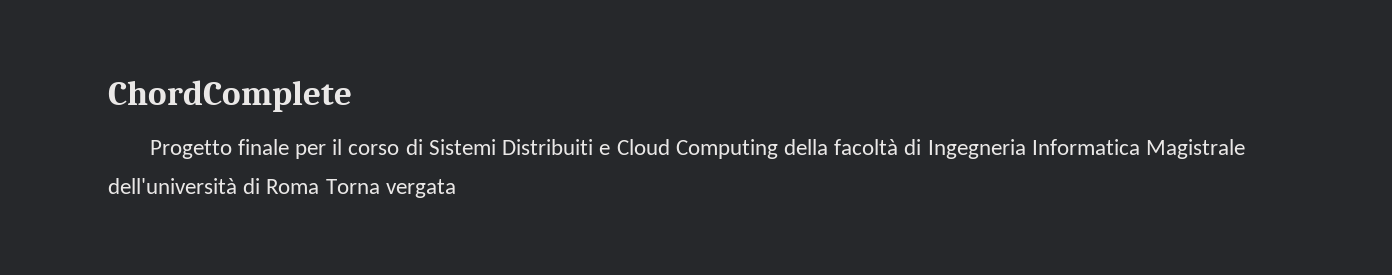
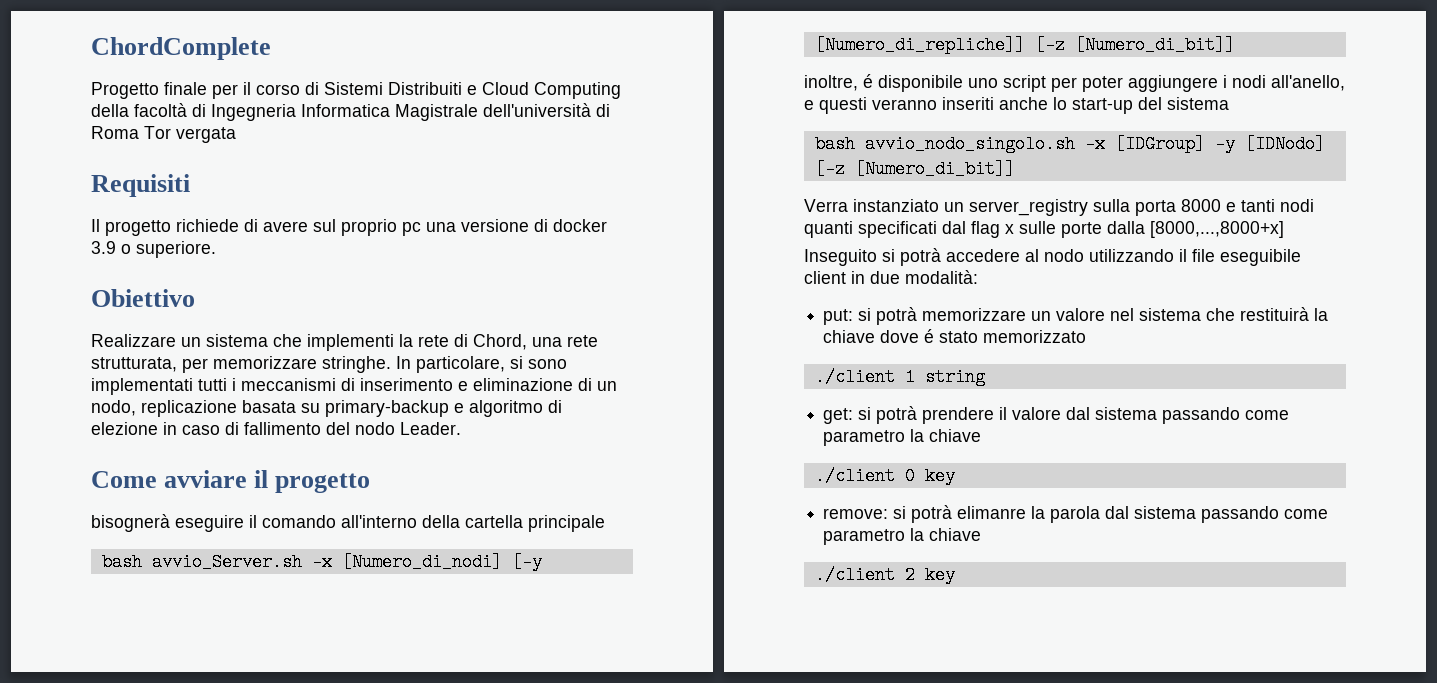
[325,179,380,194] Torna -> [144,126,171,139] Tor
(456, 188) none -> [91,174,190,197] [91,219,607,236] [91,241,216,258] [91,289,195,307] [91,334,598,351] [91,356,567,373] [91,378,617,395] [91,400,562,417] [91,422,461,435] [91,470,371,493] [91,514,605,532] [101,553,542,571] [814,36,1235,54] [804,74,1345,92] [804,97,1229,114] [814,135,1325,153] [814,160,1015,178] [804,199,1314,216] [804,221,1284,238] [804,248,1301,266] [804,270,978,284] [823,307,1329,325] [823,329,1087,343] [814,368,985,386] [823,406,1290,424] [823,429,982,446] [814,467,955,485] [823,505,1329,523] [823,528,982,545] [814,566,955,584] // Requisiti // Il progetto richiede di avere sul proprio pc una versione di docker 3.9 o superiore. // Obiettivo // Realizzare un sistema che implementi la rete di Chord, una rete strutturata, per memorizzare stringhe. In particolare, si sono implementati tutti i meccanismi di inserimento e eliminazione di un nodo, replicazione basata su primary-backup e algoritmo di elezione in caso di fallimento del nodo Leader. // Come avviare il progetto // bisognerà eseguire il comando all'interno della cartella principale // bash avvio_Server.sh -x [Numero_di_nodi] [-y [Numero_di_repliche]] [-z [Numero_di_bit]] // inoltre, é disponibile uno script per poter aggiungere i nodi all'anello, e questi veranno inseriti anche lo start-up del sistema // bash avvio_nodo_singolo.sh -x [IDGroup] -y [IDNodo] [-z [Numero_di_bit]] // Verra instanziato un server_registry sulla porta 8000 e tanti nodi quanti specificati dal flag x sulle porte dalla [8000,...,8000+x] // Inseguito si potrà accedere al nodo utilizzando il file eseguibile client in due modalità: // put: si potrà memorizzare un valore nel sistema che restituirà la chiave dove é stato memorizzato // ./client 1 string // get: si potrà prendere il valore dal sistema passando come parametro la chiave // ./client 0 key // remove: si potrà elimanre la parola dal sistema passando come parametro la chiave // ./client 2 key

